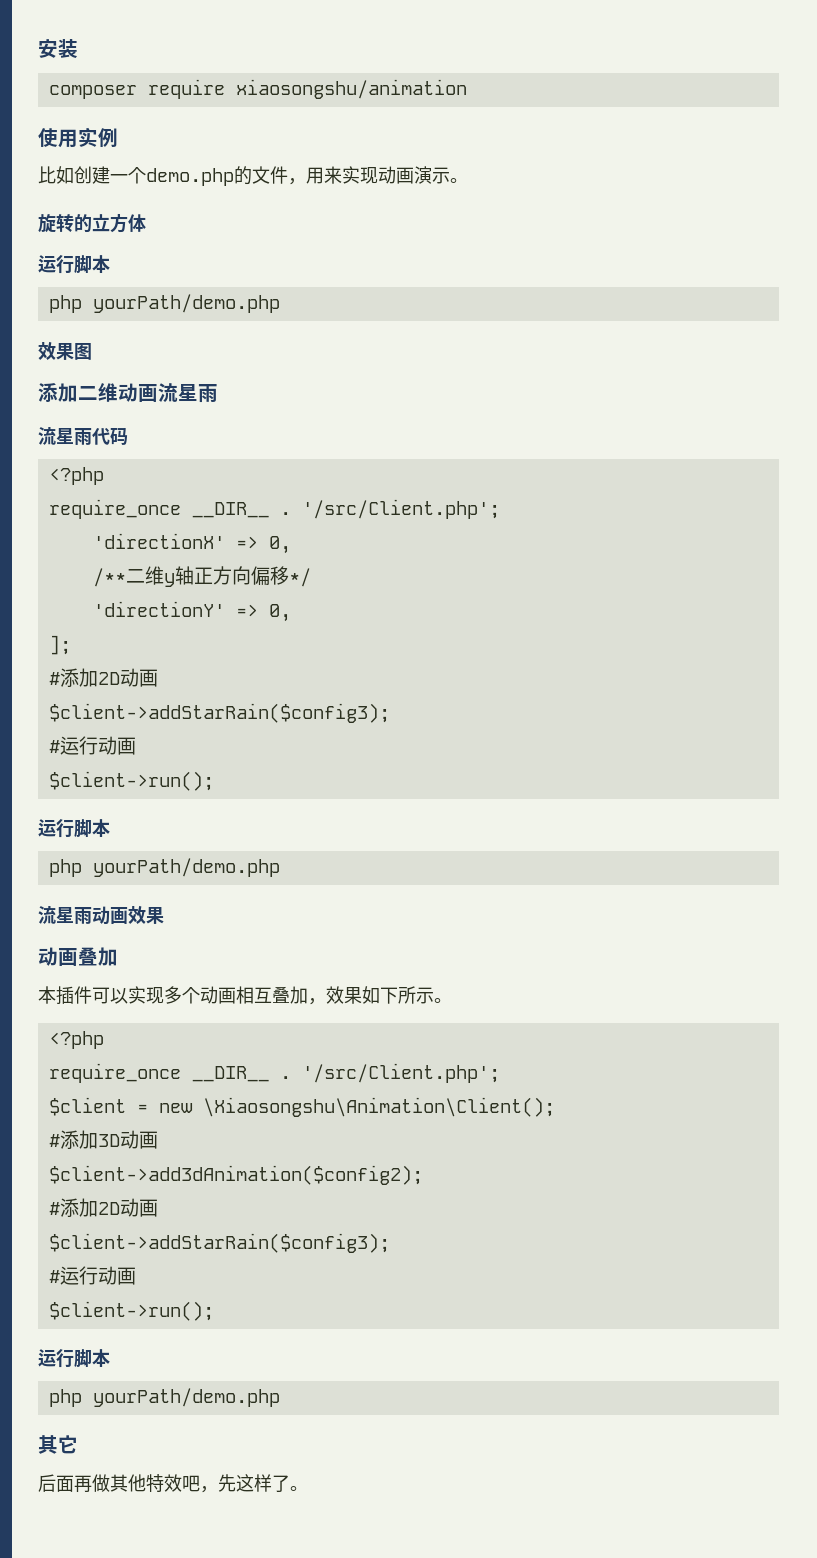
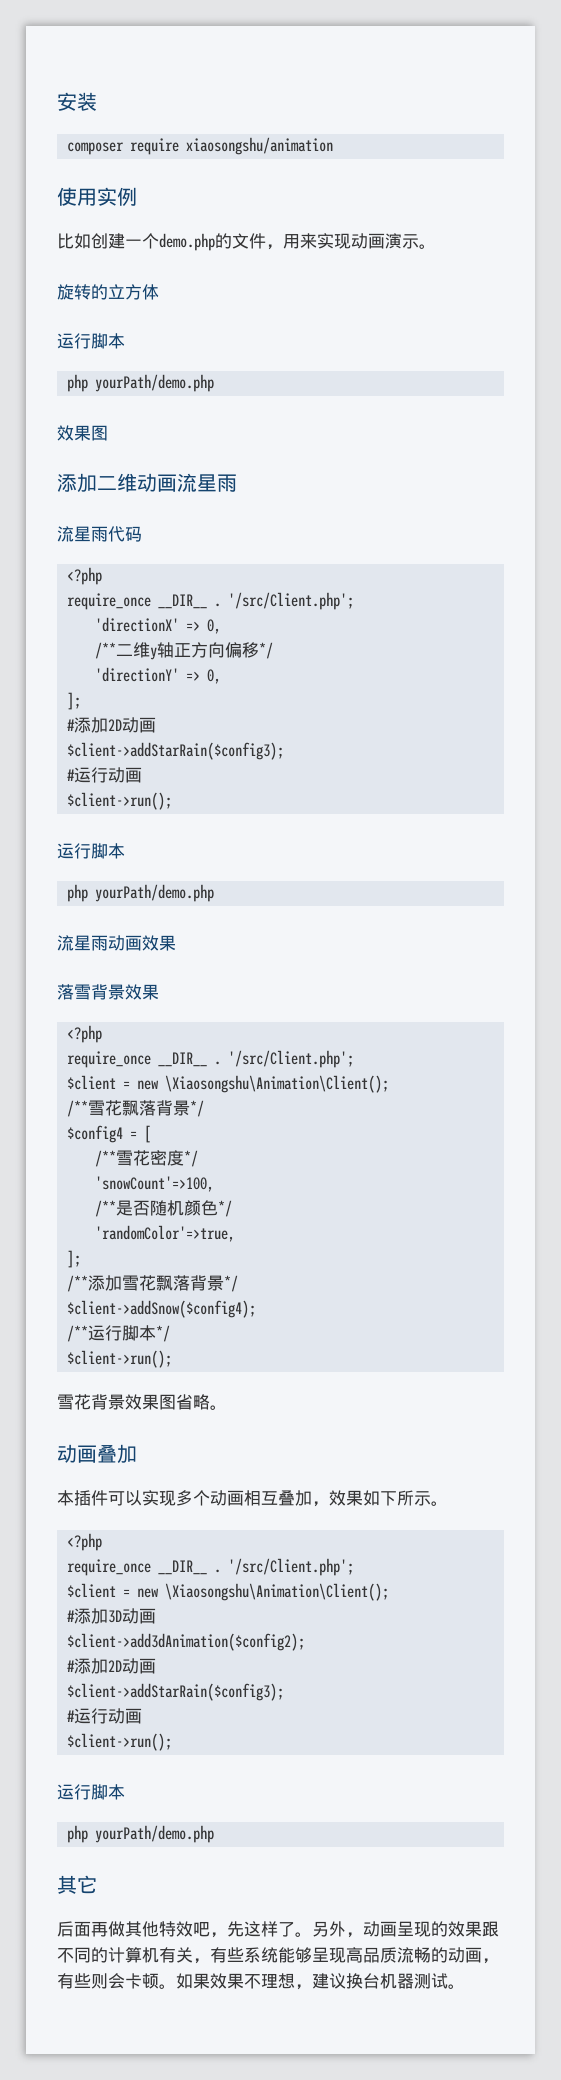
(164, 915) none -> [57,984,159,1000] [67,1025,103,1043] [67,1050,355,1068] [67,1075,390,1093] [67,1100,205,1117] [67,1125,152,1143] [95,1150,199,1167] [95,1176,215,1192] [95,1200,233,1217] [95,1225,236,1242] [67,1250,82,1268] [67,1275,239,1292] [67,1300,257,1318] [67,1325,171,1342] [67,1350,173,1368] [57,1394,227,1410] // 落雪背景效果 // <?php // require_once __DIR__ . '/src/Client.php'; // $client = new \Xiaosongshu\Animation\Client(); // /**雪花飘落背景*/ // $config4 = [ // /**雪花密度*/ // 'snowCount'=>100, // /**是否随机颜色*/ // 'randomColor'=>true, // ]; // /**添加雪花飘落背景*/ // $client->addSnow($config4); // /**运行脚本*/ // $client->run(); // 雪花背景效果图省略。
(308, 1488) none -> [312,1921,499,1938] [57,1947,499,1964] [57,1973,465,1990] 另外，动画呈现的效果跟不同的计算机有关，有些系统能够呈现高品质流畅的动画，有些则会卡顿。如果效果不理想，建议换台机器测试。

